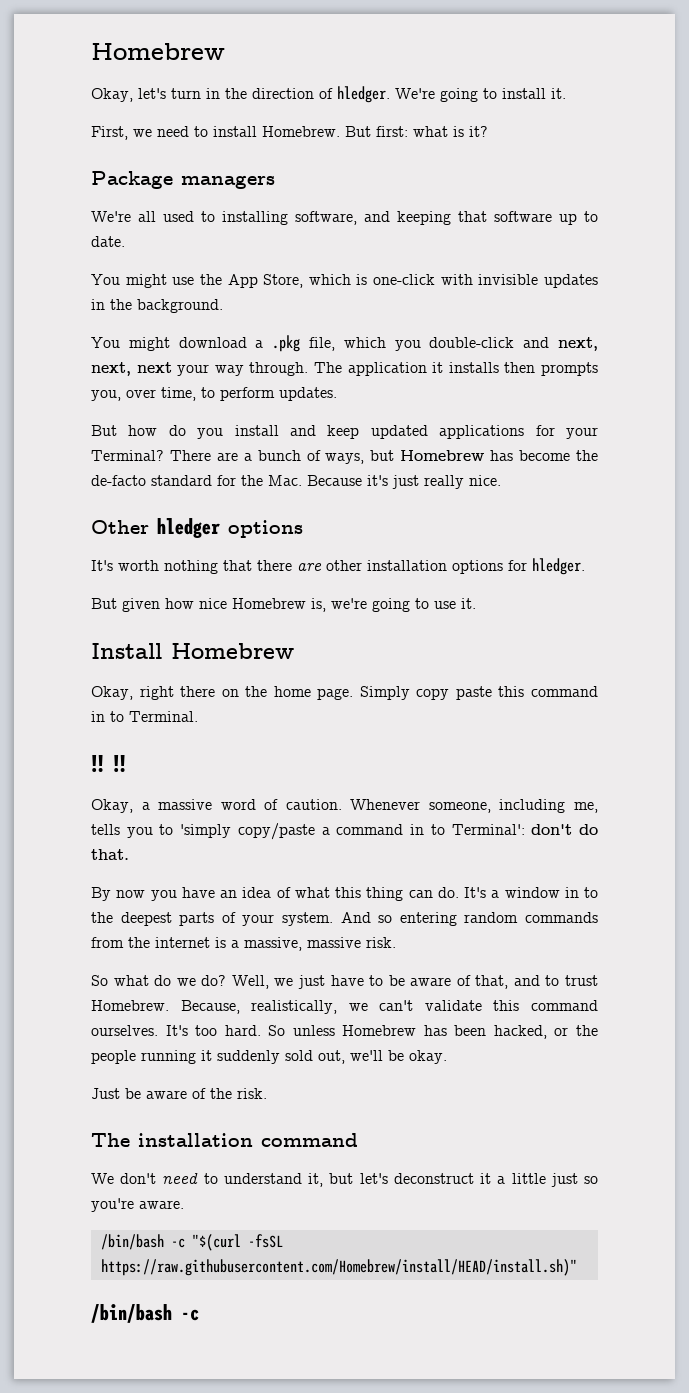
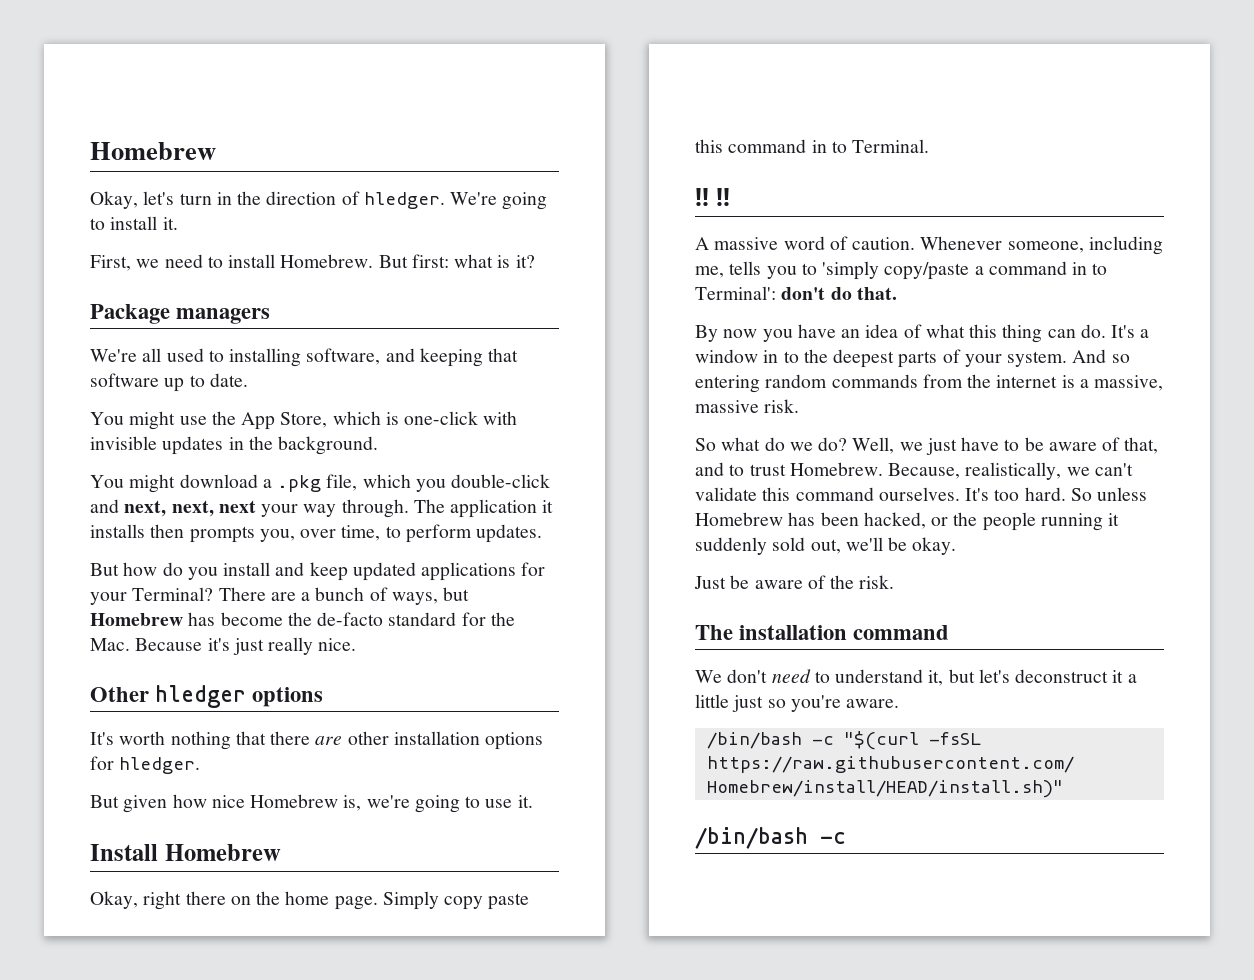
[91,799,150,813] Okay, a -> [695,237,709,250] A

